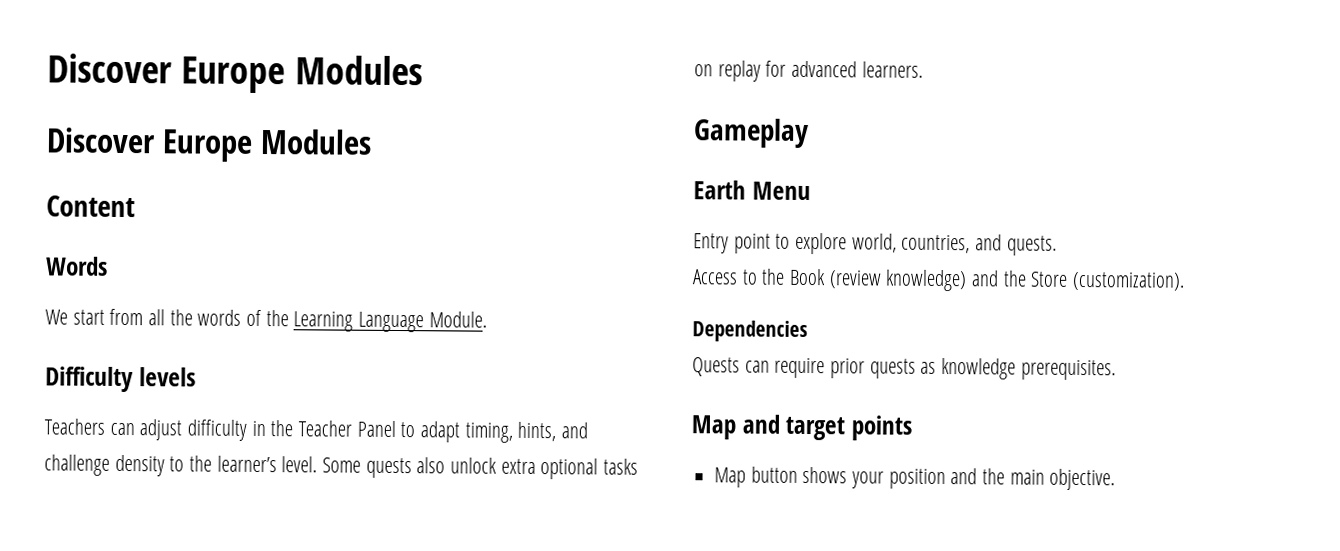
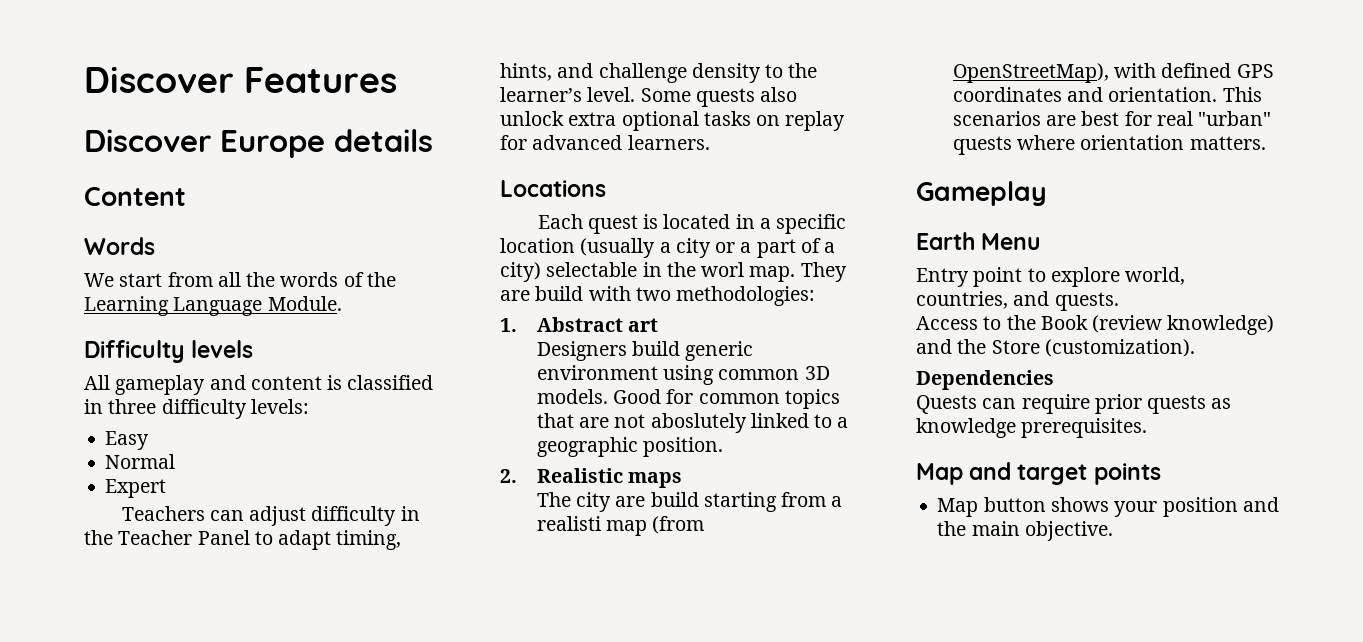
[47,53,423,94] [46,127,372,162] Discover Europe Modules // Discover Europe Modules -> [84,66,397,93] [84,129,433,158] Discover Features // Discover Europe details
(196, 377) none -> [84,375,434,395] [84,399,309,419] [105,431,150,450] [105,454,176,469] [105,479,167,498] // All gameplay and content is classified in three difficulty levels: // Easy // Normal // Expert
(923, 69) none -> [500,180,606,197] [537,214,847,234] [500,238,836,258] [500,262,847,282] [500,286,816,306] [500,317,659,332] [536,341,754,361] [536,365,830,385] [536,389,840,409] [536,413,849,433] [536,437,724,457] [500,468,683,488] [536,492,843,512] [536,516,705,536] [952,63,1274,83] [952,87,1262,102] [952,111,1272,126] [952,135,1266,155] // Locations // Each quest is located in a specific location (usually a city or a part of a city) selectable in the worl map. They are build with two methodologies: // 1. Abstract art // Designers build generic environment using common 3D models. Good for common topics that are not aboslutely linked to a geographic position. // 2. Realistic maps // The city are build starting from a realisti map (from OpenStreetMap), with defined GPS coordinates and orientation. This scenarios are best for real "urban" quests where orientation matters.

